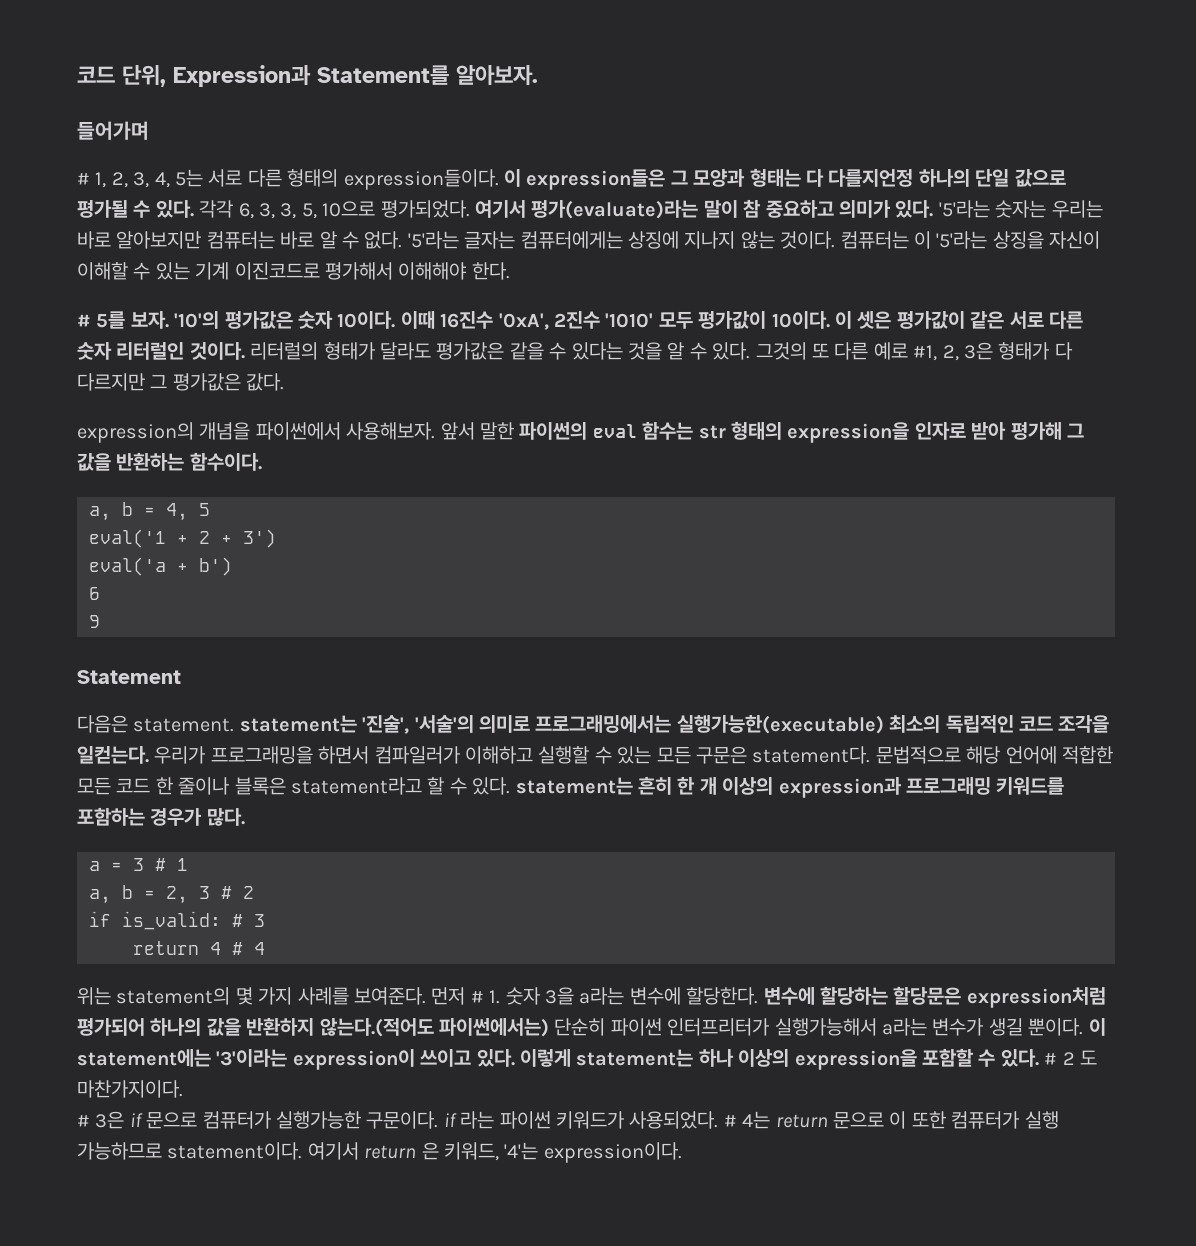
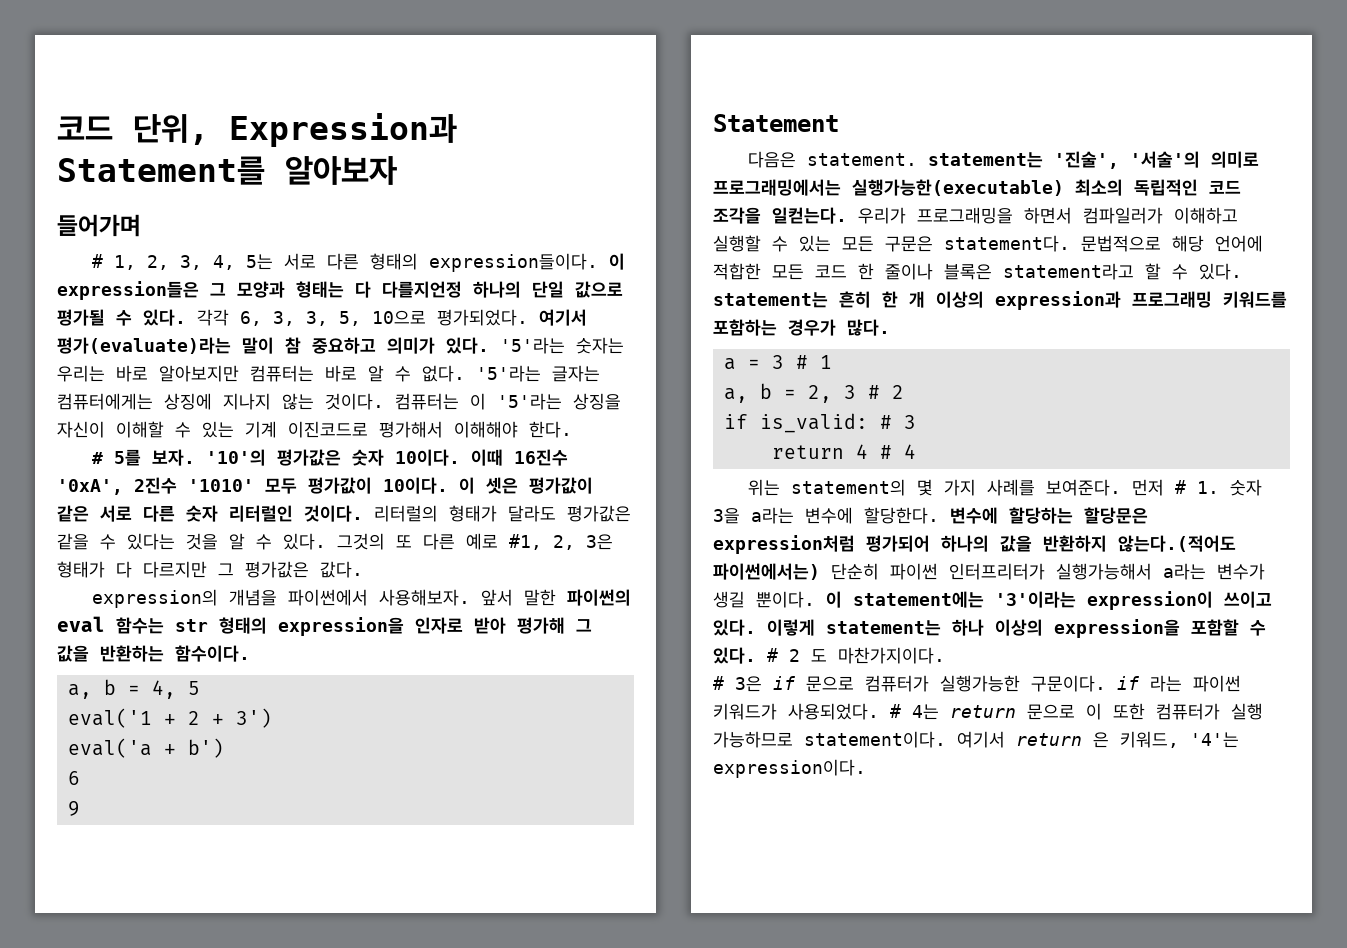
[456,65,538,86] 알아보자. -> [285,156,397,185] 알아보자

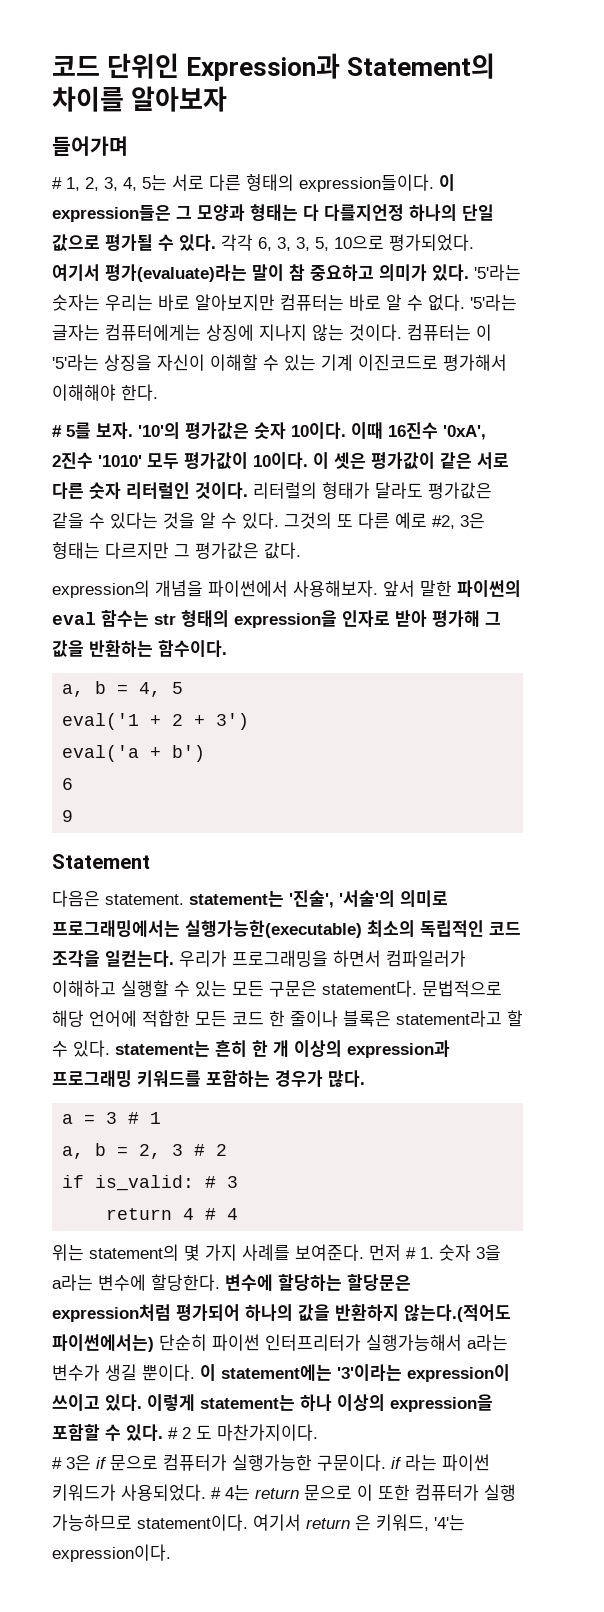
[57,113,457,147] [57,156,265,185] 코드 단위, Expression과 Statement를 -> [52,53,496,81] [52,86,124,112] 코드 단위인 Expression과 Statement의 차이를
[509,534,613,550] [57,561,132,578] #1, 2, 3은 형태가 다 -> [432,513,485,529] [52,542,100,559] #2, 3은 형태는

